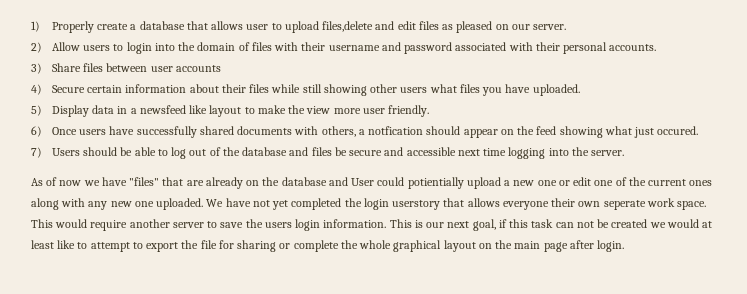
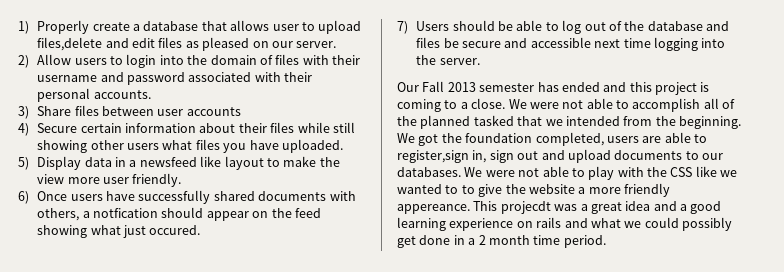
[31,177,713,189] [31,198,707,210] [31,219,713,231] [31,240,625,252] As of now we have "files" that are already on the database and User could potientially upload a new one or edit one of the current ones along with any new one uploaded. We have not yet completed the login userstory that allows everyone their own seperate work space. This would require another server to save the users login information. This is our next goal, if this task can not be created we would at least like to attempt to export the file for sharing or complete the whole graphical layout on the main page after login. -> [397,81,710,95] [397,98,736,112] [397,115,741,129] [397,132,707,146] [397,149,723,163] [397,166,738,180] [397,183,670,197] [397,201,722,214] [397,217,732,231] [397,235,606,248] Our Fall 2013 semester has ended and this project is coming to a close. We were not able to accomplish all of the planned tasked that we intended from the beginning. We got the foundation completed, users are able to register,sign in, sign out and upload documents to our databases. We were not able to play with the CSS like we wanted to to give the website a more friendly appereance. This projecdt was a great idea and a good learning experience on rails and what we could possibly get done in a 2 month time period.

